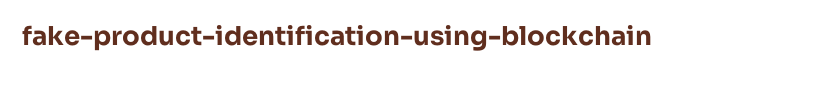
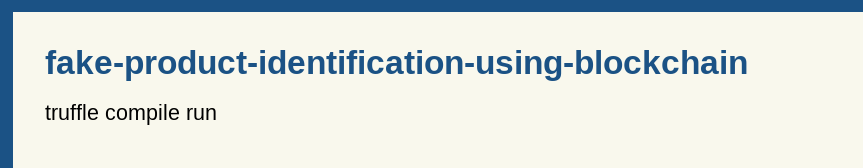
(652, 38) none -> [45,104,217,125] // truffle compile run

